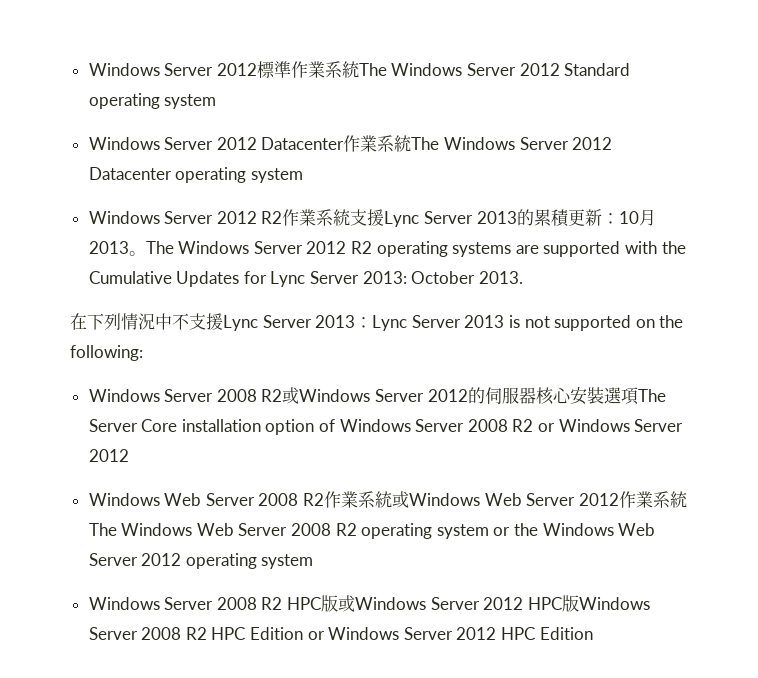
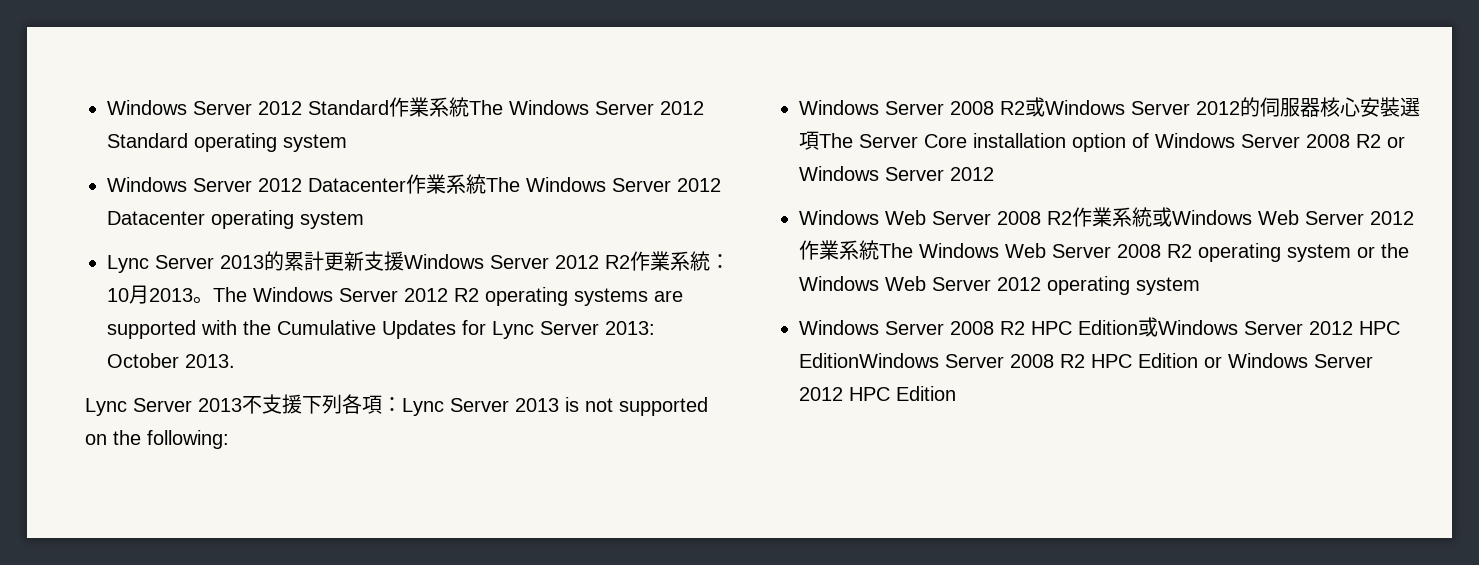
[88,61,291,78] Windows Server 2012標準 -> [107,100,389,115] Windows Server 2012 Standard
(303, 175) none -> [107,251,404,273] Lync Server 2013的累計更新支援
[350,209,602,227] 支援Lync Server 2013的累積更新 -> (710, 261) none
[70,313,356,331] 在下列情況中不支援Lync Server 2013 -> [85,394,382,416] Lync Server 2013不支援下列各項
[321,595,339,612] 版 -> [1078,320,1138,335] Edition
[561,595,650,612] 版Windows -> [799,353,939,368] EditionWindows

